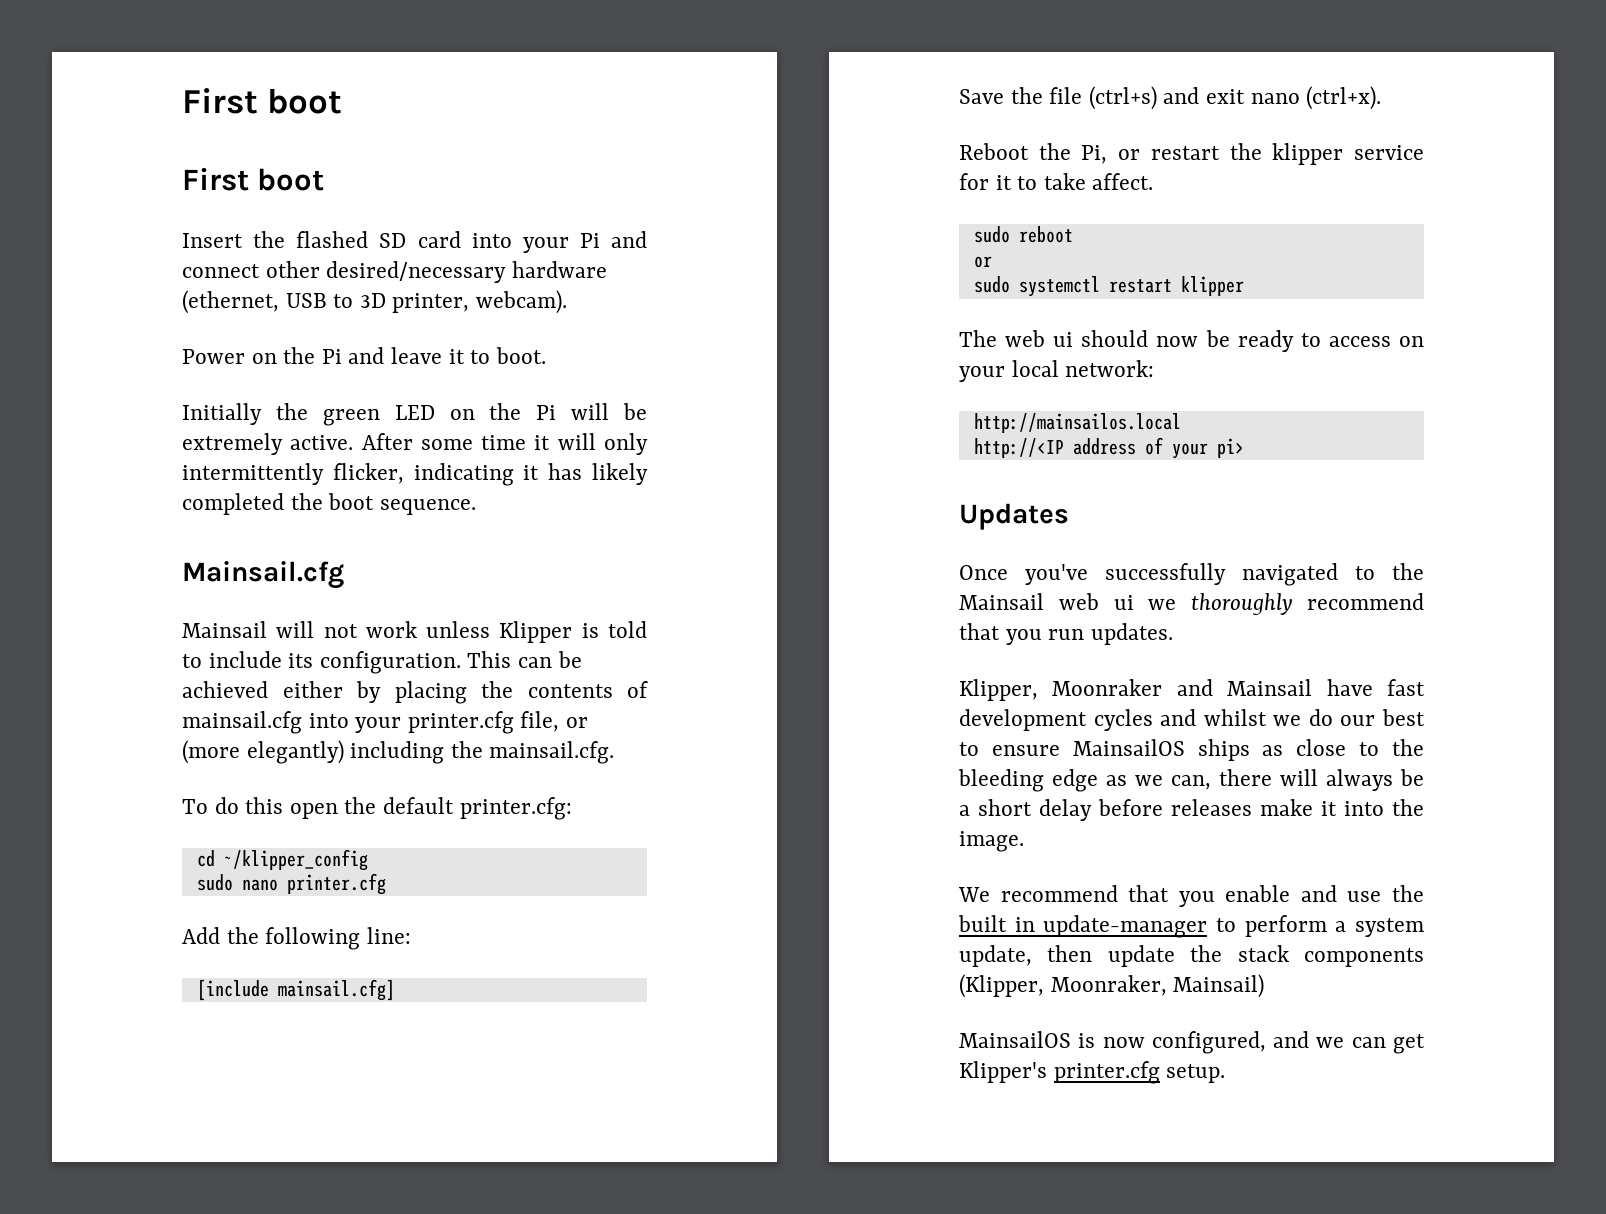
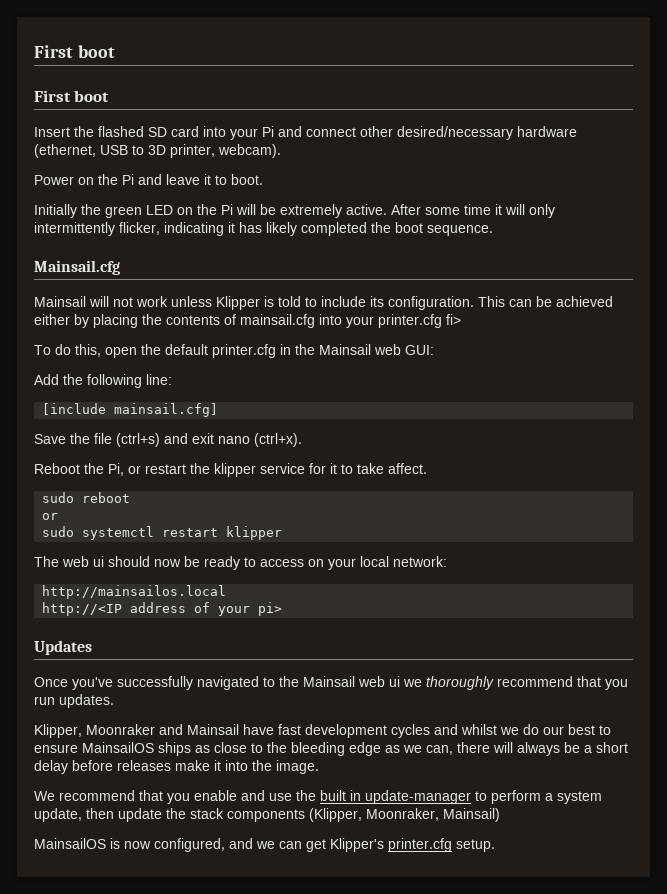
[520,711,589,732] [182,740,615,764] file, or (more elegantly) including the mainsail.cfg. -> [446,314,461,325] fi>
[245,797,284,814] this -> [75,344,101,357] this,
[459,797,572,820] [196,849,368,871] [196,873,386,895] printer.cfg: // cd ~/klipper_config // sudo nano printer.cfg -> [212,344,434,358] printer.cfg in the Mainsail web GUI:

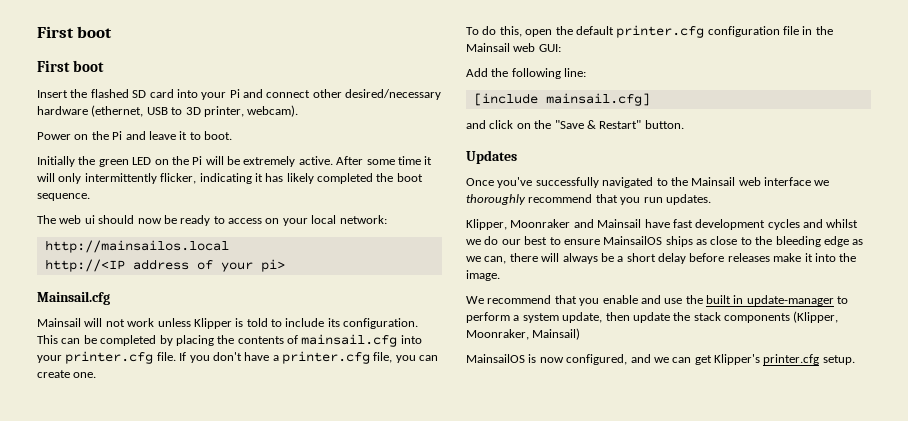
[34,260,120,275] [34,296,613,310] [34,314,461,328] [34,344,434,358] [34,374,172,388] [42,403,219,417] [34,433,302,447] [34,463,427,477] [42,492,131,503] [42,513,59,520] [42,526,283,540] // Mainsail.cfg // Mainsail will not work unless Klipper is told to include its configuration. This can be achieved either by placing the contents of mainsail.cfg into your printer.cfg fi> // To do this, open the default printer.cfg in the Mainsail web GUI: // Add the following line: // [include mainsail.cfg] // Save the file (ctrl+s) and exit nano (ctrl+x). // Reboot the Pi, or restart the klipper service for it to take affect. // sudo reboot // or // sudo systemctl restart klipper -> (90, 197) none
(283, 609) none -> [37,291,110,305] [37,318,419,329] [37,334,422,347] [37,351,439,364] [37,370,97,378] [466,25,833,38] [466,43,561,52] [466,68,587,79] [473,93,650,106] [466,120,684,129] // Mainsail.cfg // Mainsail will not work unless Klipper is told to include its configuration. This can be completed by placing the contents of mainsail.cfg into your printer.cfg file. If you don't have a printer.cfg file, you can create one. // To do this, open the default printer.cfg configuration file in the Mainsail web GUI: // Add the following line: // [include mainsail.cfg] // and click on the "Save & Restart" button.
[389,676,400,687] ui -> [764,177,811,186] interface

